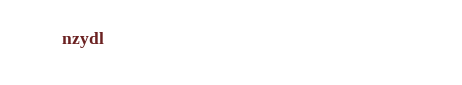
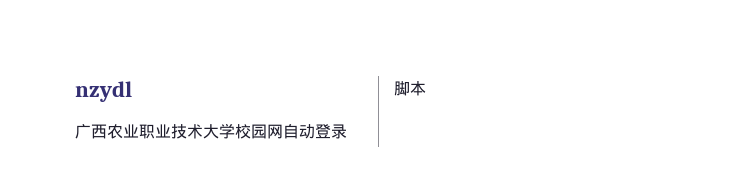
(104, 40) none -> [75,123,347,139] [394,81,426,96] // 广西农业职业技术大学校园网自动登录脚本

